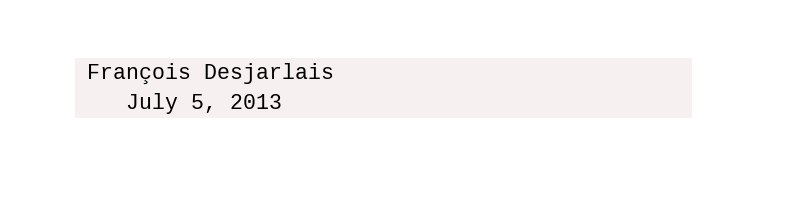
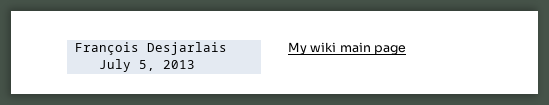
(282, 101) none -> [288,42,407,55] // My wiki main page

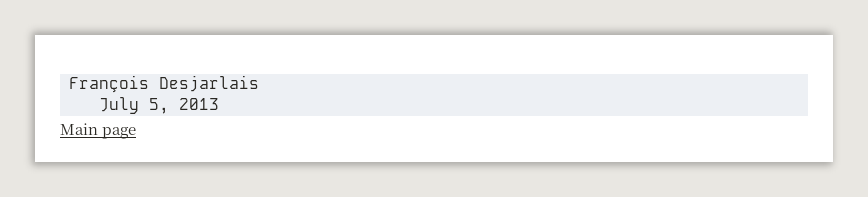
[288,42,371,55] My wiki main -> [60,123,98,135] Main

